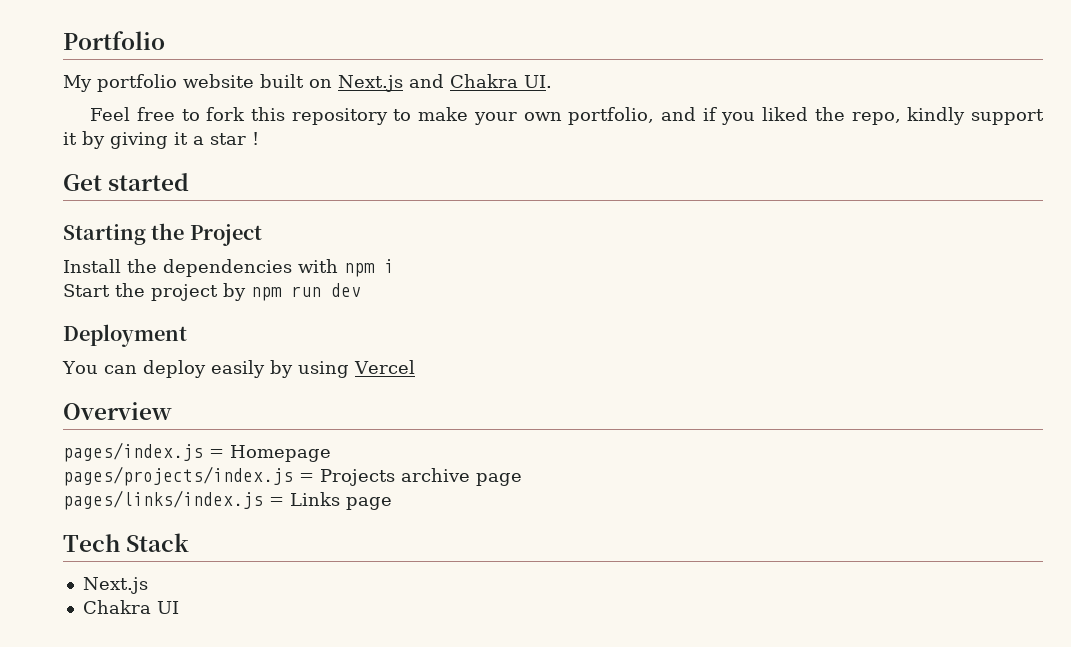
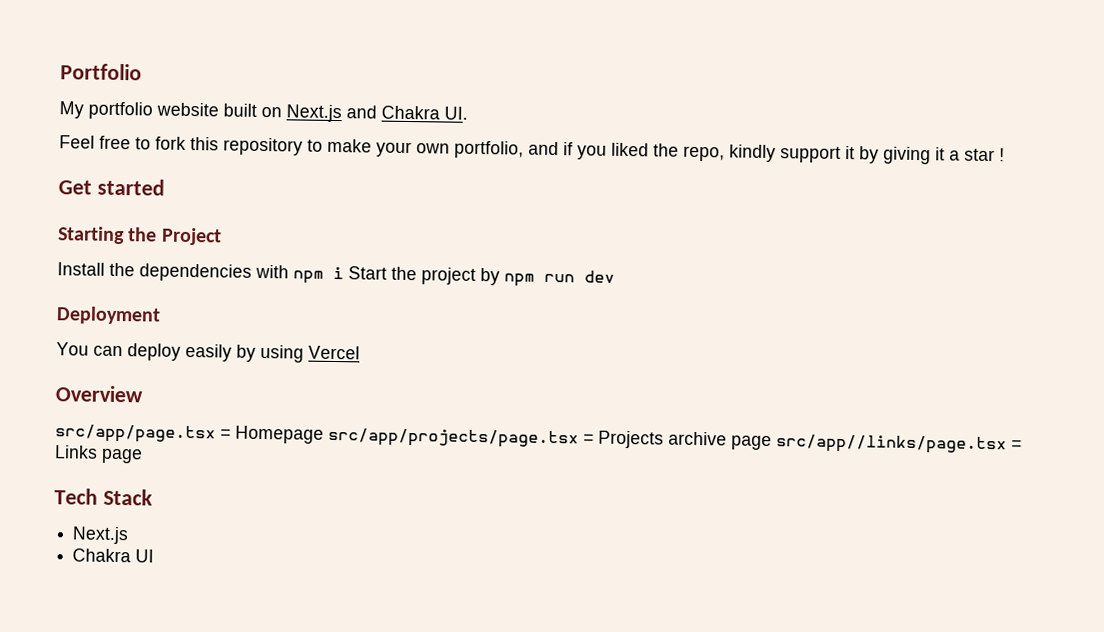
(394, 266) // -> (344, 273) none
[63,442,203,462] pages/index.js -> [55,424,216,444] src/app/page.tsx
[63,466,293,486] // pages/projects/index.js -> [328,427,579,449] src/app/projects/page.tsx
[63,490,263,510] // pages/links/index.js -> [776,434,1007,455] src/app//links/page.tsx

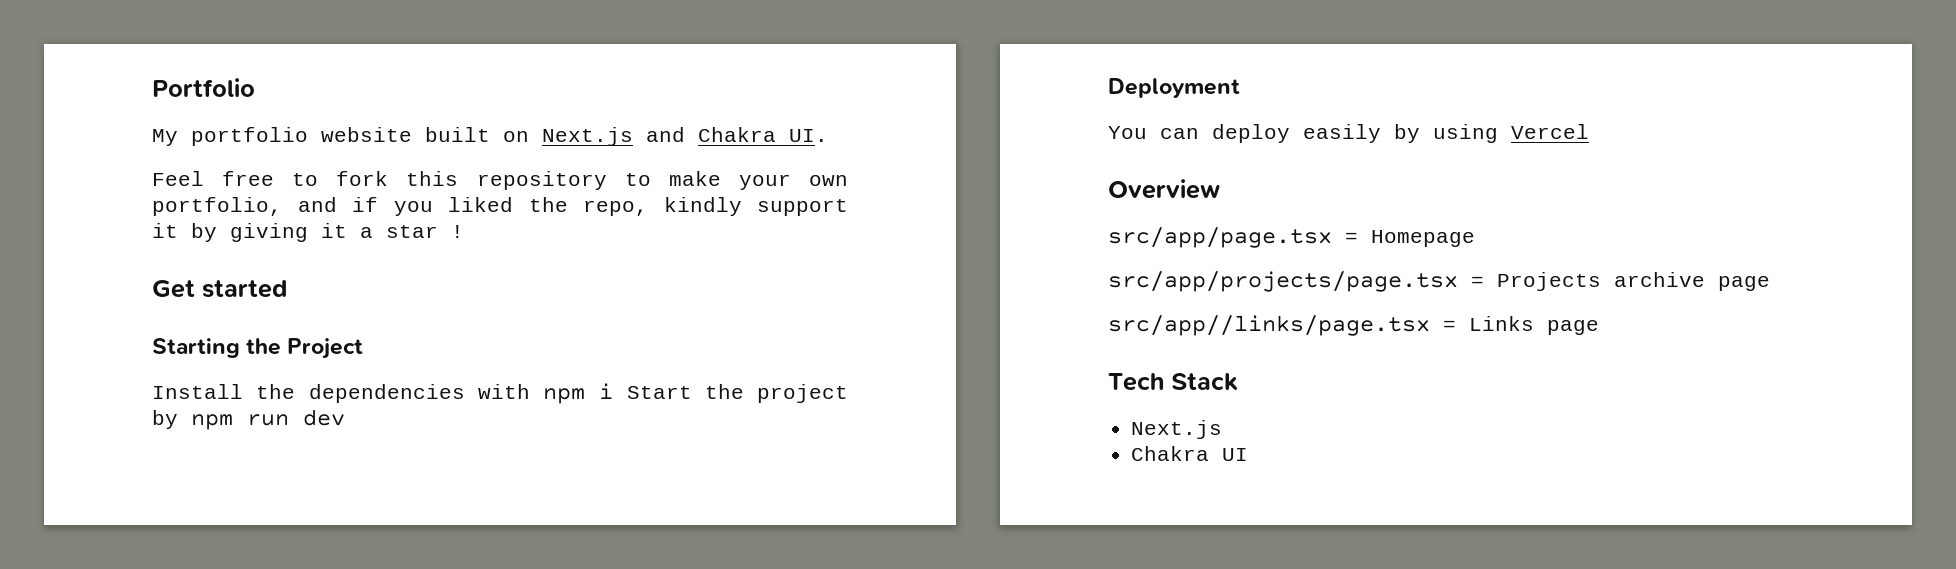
(324, 434) none -> (1475, 238) //
(772, 443) none -> (1770, 283) //

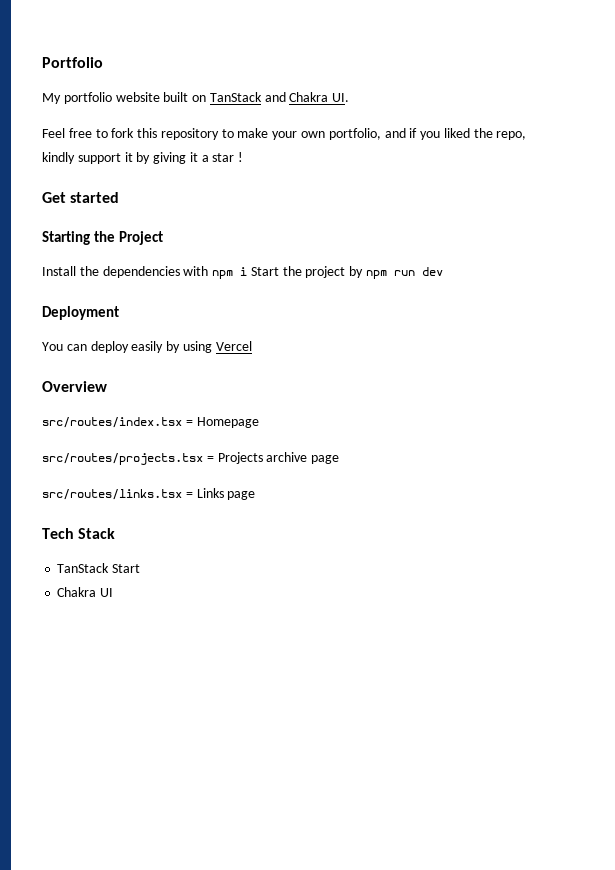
[542,127,633,146] Next.js -> [209,92,262,102] TanStack
[1108,227,1332,248] src/app/page.tsx -> [42,417,182,428] src/routes/index.tsx
[1108,271,1458,292] src/app/projects/page.tsx -> [42,453,203,465] src/routes/projects.tsx
[1108,315,1430,336] src/app//links/page.tsx -> [42,489,182,500] src/routes/links.tsx
[1131,420,1223,439] Next.js -> [57,563,141,573] TanStack Start

